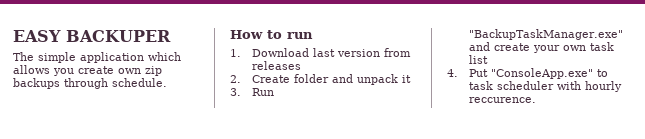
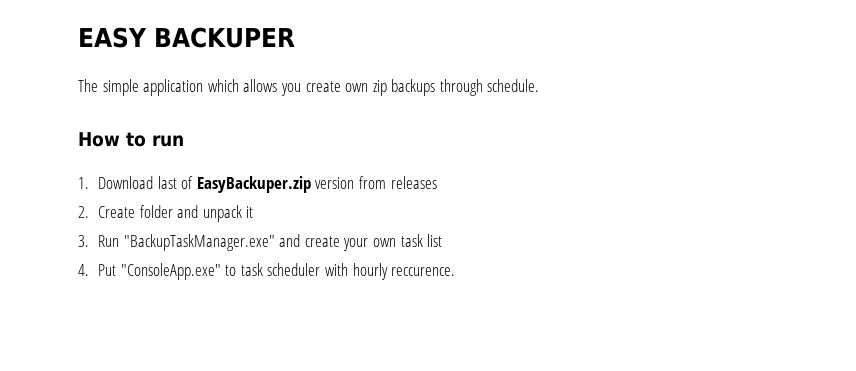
(335, 52) none -> [181,176,311,193] of EasyBackuper.zip

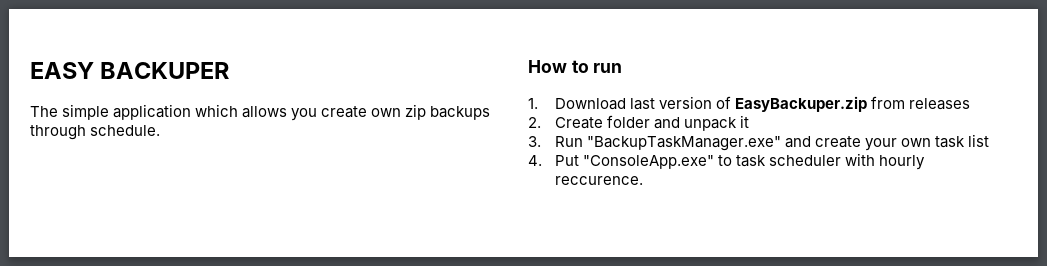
(177, 182) none -> [658,96,712,109] version
[315,177,355,189] version -> (867, 104) none

